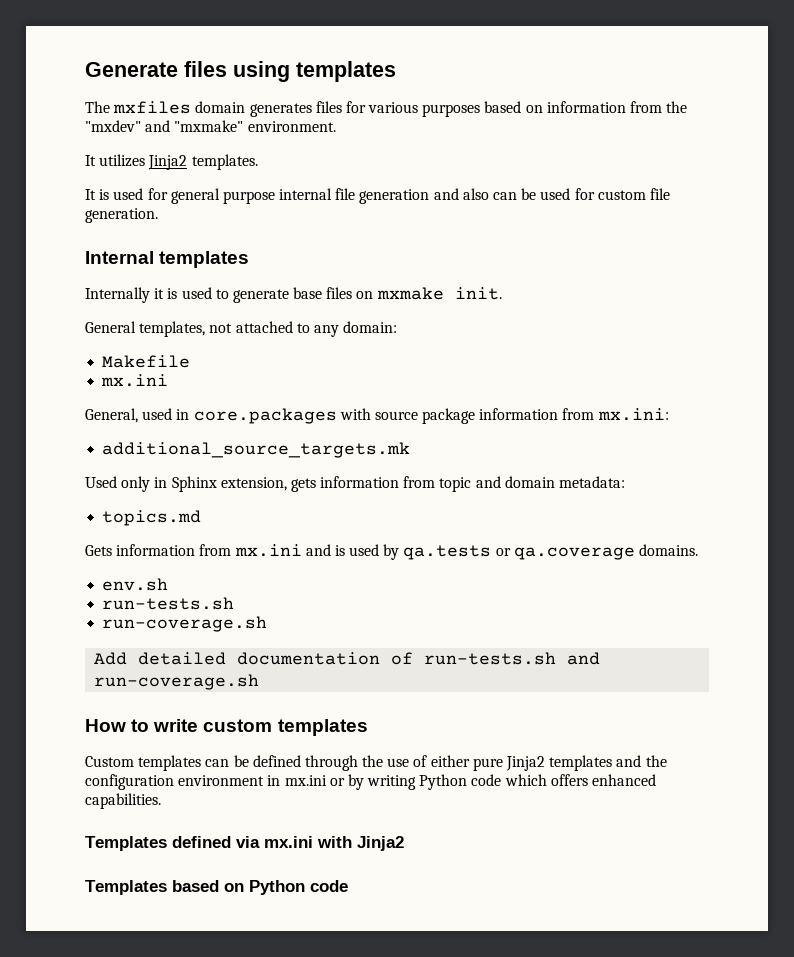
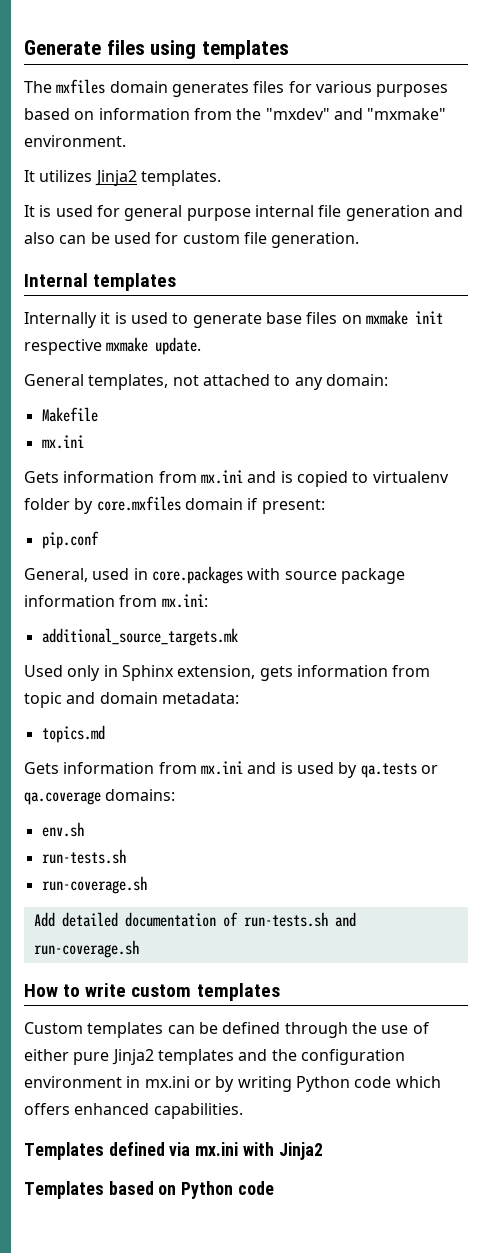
[454,287,502,300] init. -> [414,311,443,324] [24,337,202,355] init respective mxmake update.
(169, 380) none -> [24,470,449,487] [24,496,325,514] [41,531,99,549] // Gets information from mx.ini and is copied to virtualenv folder by core.mxfiles domain if present: // pip.conf
[639,544,699,556] domains. -> [105,789,176,801] domains:

